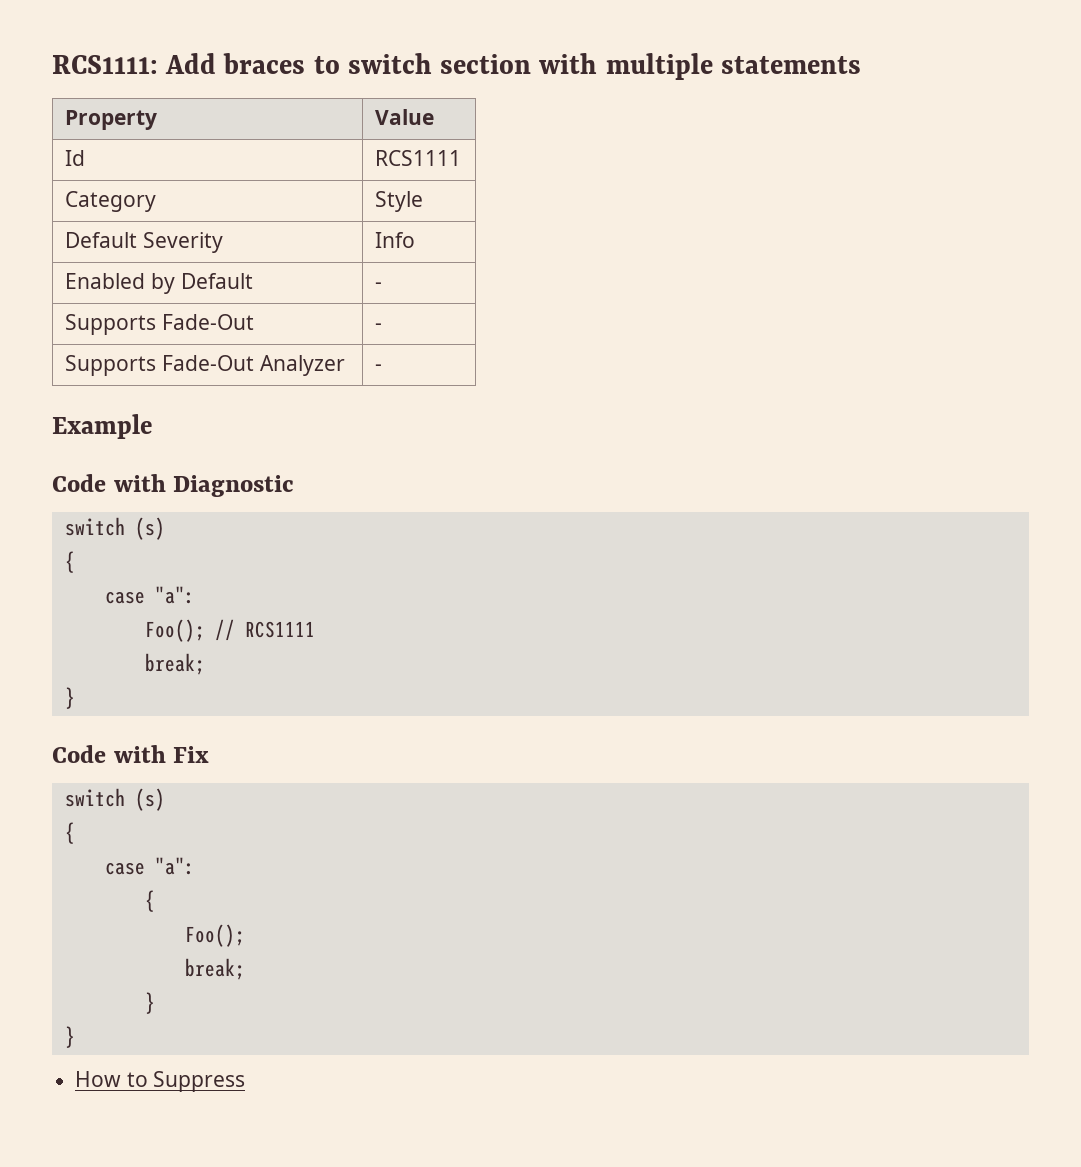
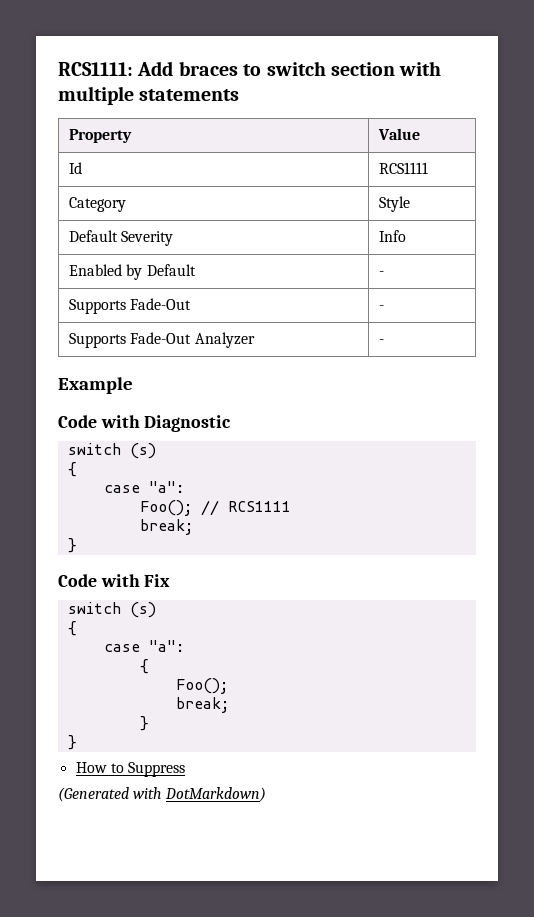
(246, 1081) none -> [58,787,266,802] // (Generated with DotMarkdown)

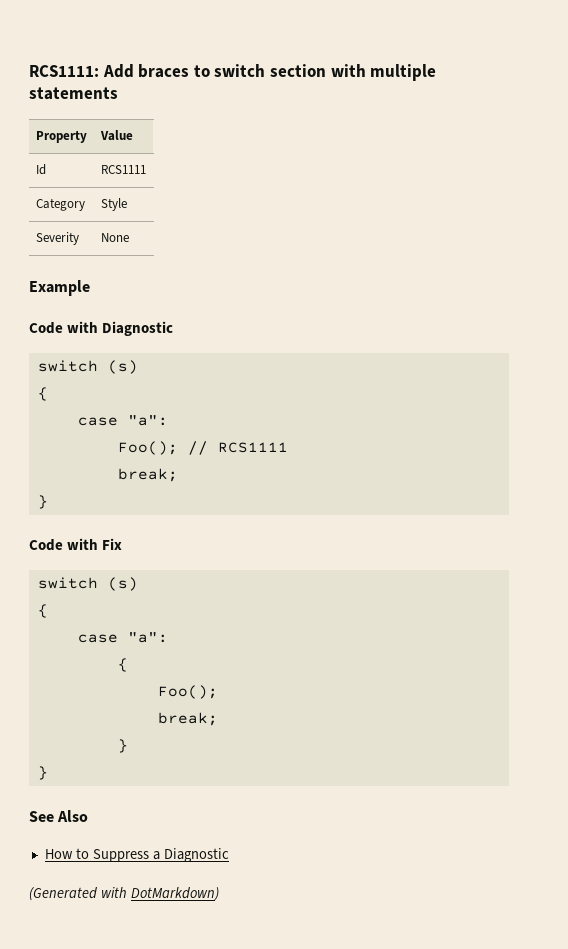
[68,230,118,242] Default -> (127, 204) none
[378,230,406,242] [68,264,196,280] [378,271,384,276] [68,298,192,314] [378,305,384,310] [68,332,255,348] [378,339,384,344] | Info // Enabled by Default | - // Supports Fade-Out | - // Supports Fade-Out Analyzer | - -> [100,233,129,242] | None
(77, 742) none -> [29,810,89,822] // See Also
(186, 769) none -> [152,848,229,862] a Diagnostic

